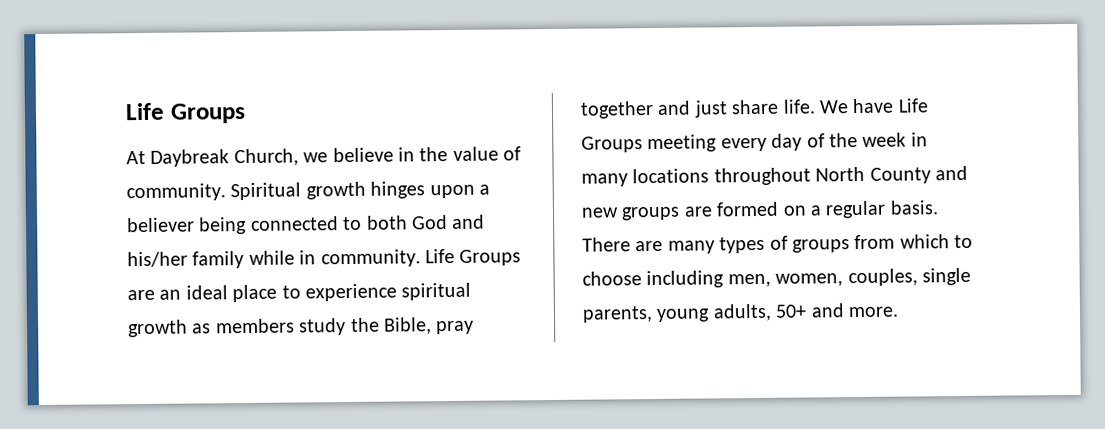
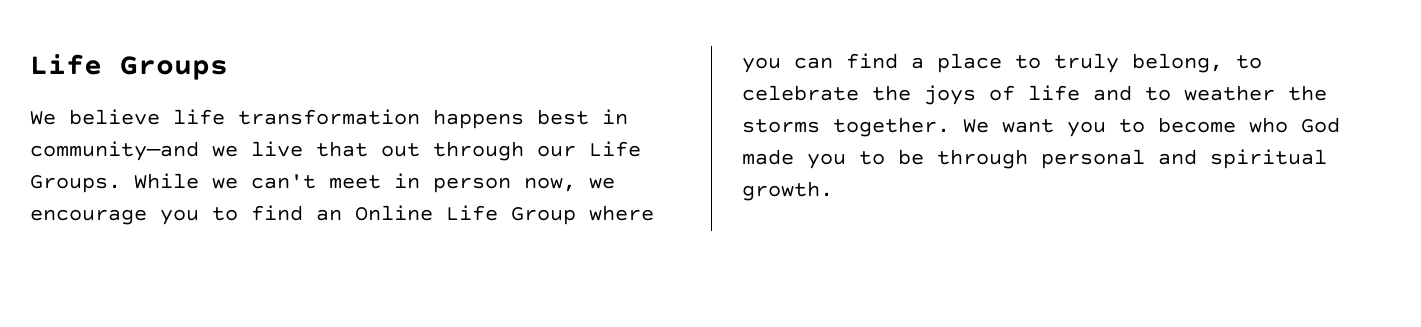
[126,146,522,167] [126,181,490,202] [127,214,486,235] [127,248,522,269] [127,282,472,303] [128,317,475,338] [580,98,929,119] [581,132,928,153] [581,165,968,187] [581,200,939,221] [582,234,974,254] [582,267,971,289] [582,303,899,323] At Daybreak Church, we believe in the value of community. Spiritual growth hinges upon a believer being connected to both God and his/her family while in community. Life Groups are an ideal place to experience spiritual growth as members study the Bible, pray together and just share life. We have Life Groups meeting every day of the week in many locations throughout North County and new groups are formed on a regular basis. There are many types of groups from which to choose including men, women, couples, single parents, young adults, 50+ and more. -> [30,109,628,129] [30,141,641,161] [30,173,615,193] [30,205,654,225] [742,53,1262,73] [742,85,1327,105] [742,117,1340,137] [742,149,1327,169] [742,181,833,201] We believe life transformation happens best in community—and we live that out through our Life Groups. While we can't meet in person now, we encourage you to find an Online Life Group where you can find a place to truly belong, to celebrate the joys of life and to weather the storms together. We want you to become who God made you to be through personal and spiritual growth.

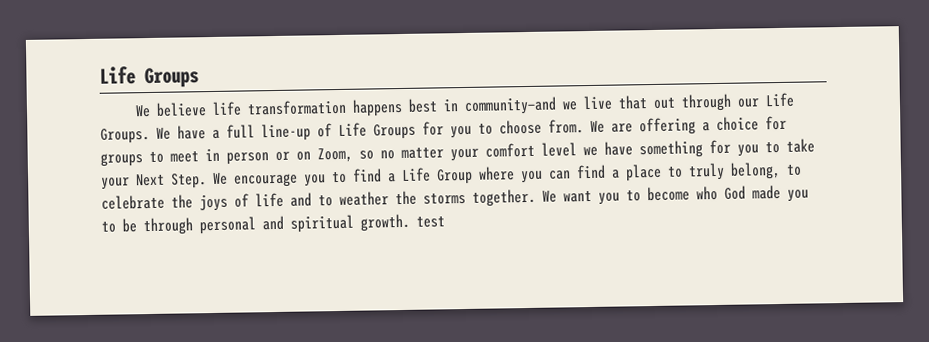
[134,173,615,193] While we can't meet in person now, we -> [156,115,787,142] [100,138,815,167] [101,172,228,190] We have a full line-up of Life Groups for you to choose from. We are offering a choice for groups to meet in person or on Zoom, so no matter your comfort level we have something for you to take your Next Step. We
[316,205,433,221] an Online -> [388,173,396,183] a
(833, 191) none -> [416,216,445,228] test

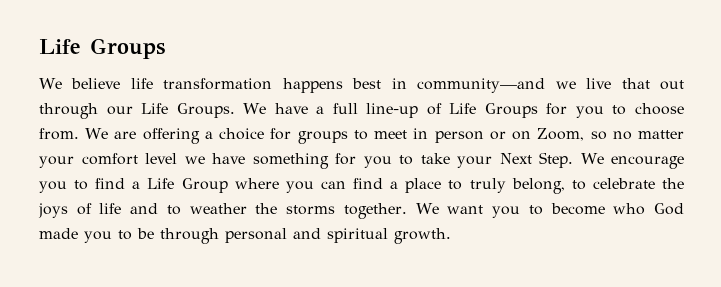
[416,216,445,228] test -> (451, 236) none

